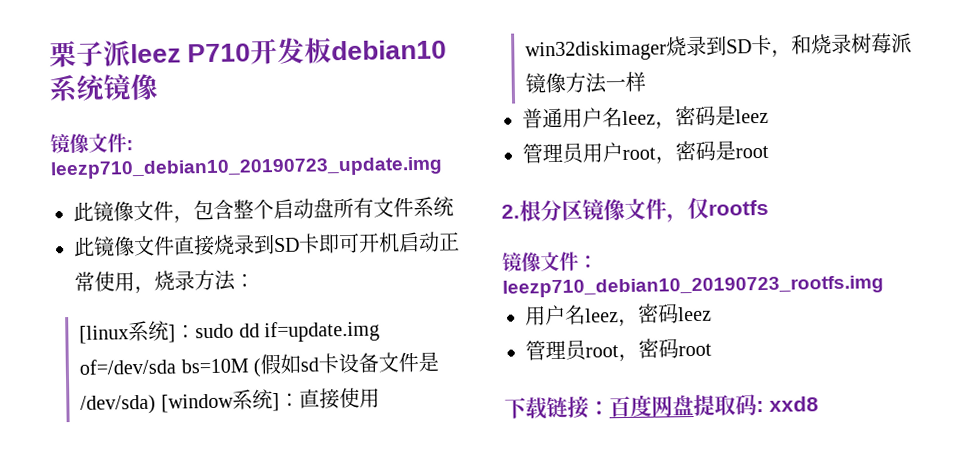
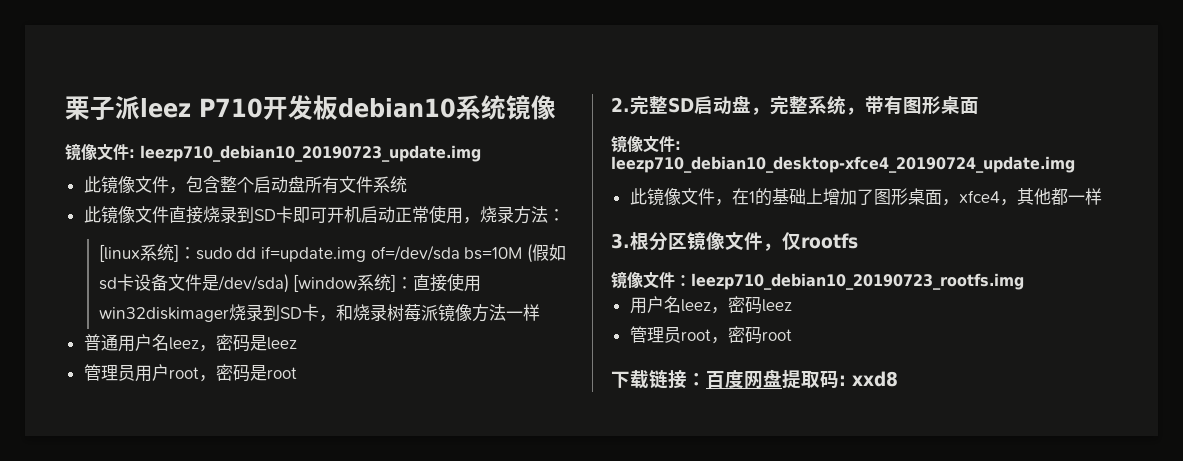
(520, 211) none -> [630,95,979,115] [611,135,681,153] [611,156,1075,173] [629,188,1102,206] [611,233,630,249] 完整SD启动盘，完整系统，带有图形桌面 // 镜像文件: leezp710_debian10_desktop-xfce4_20190724_update.img // 此镜像文件，在1的基础上增加了图形桌面，xfce4，其他都一样 // 3.

